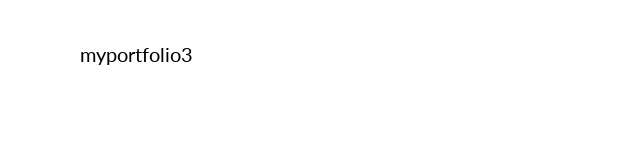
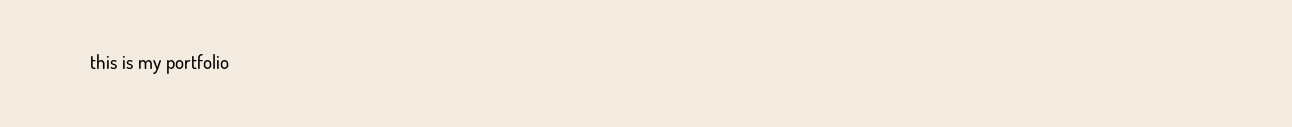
[80,48,193,65] myportfolio3 -> [90,54,230,74] this is my portfolio

